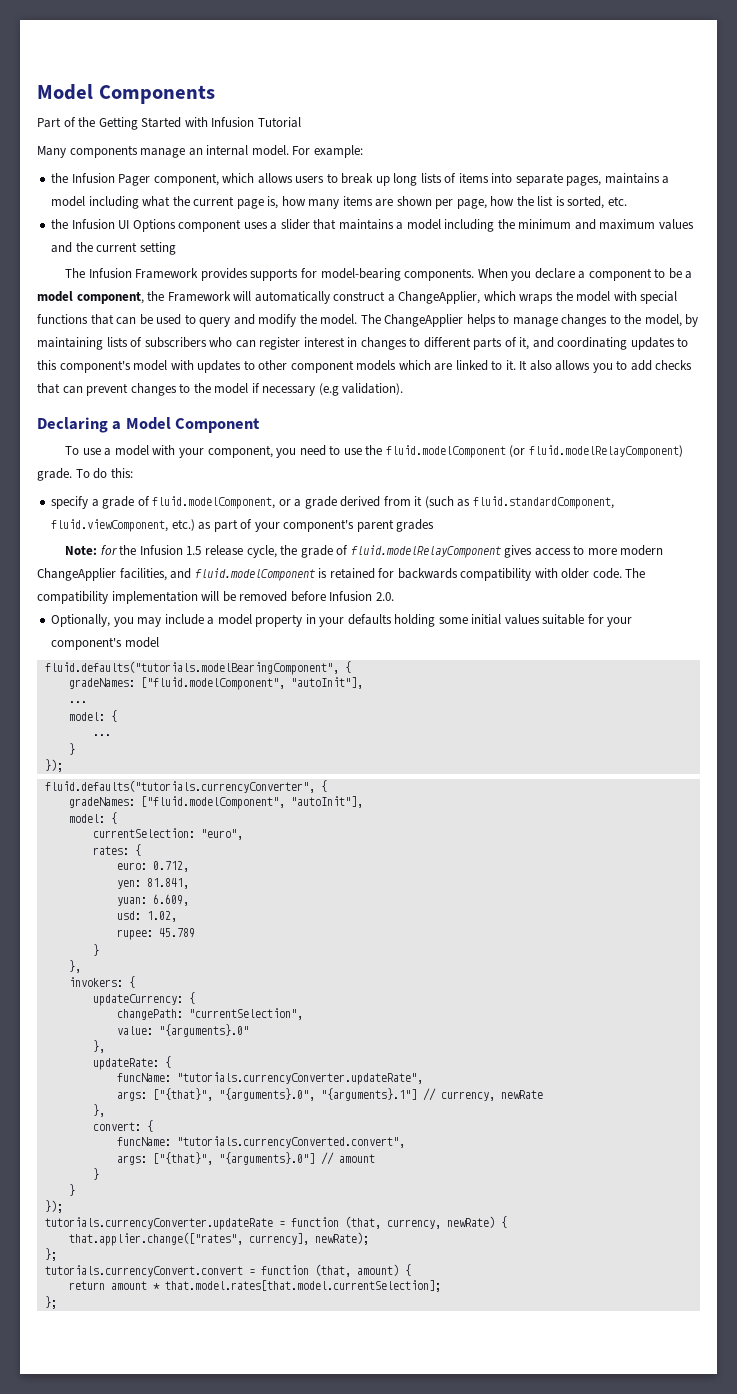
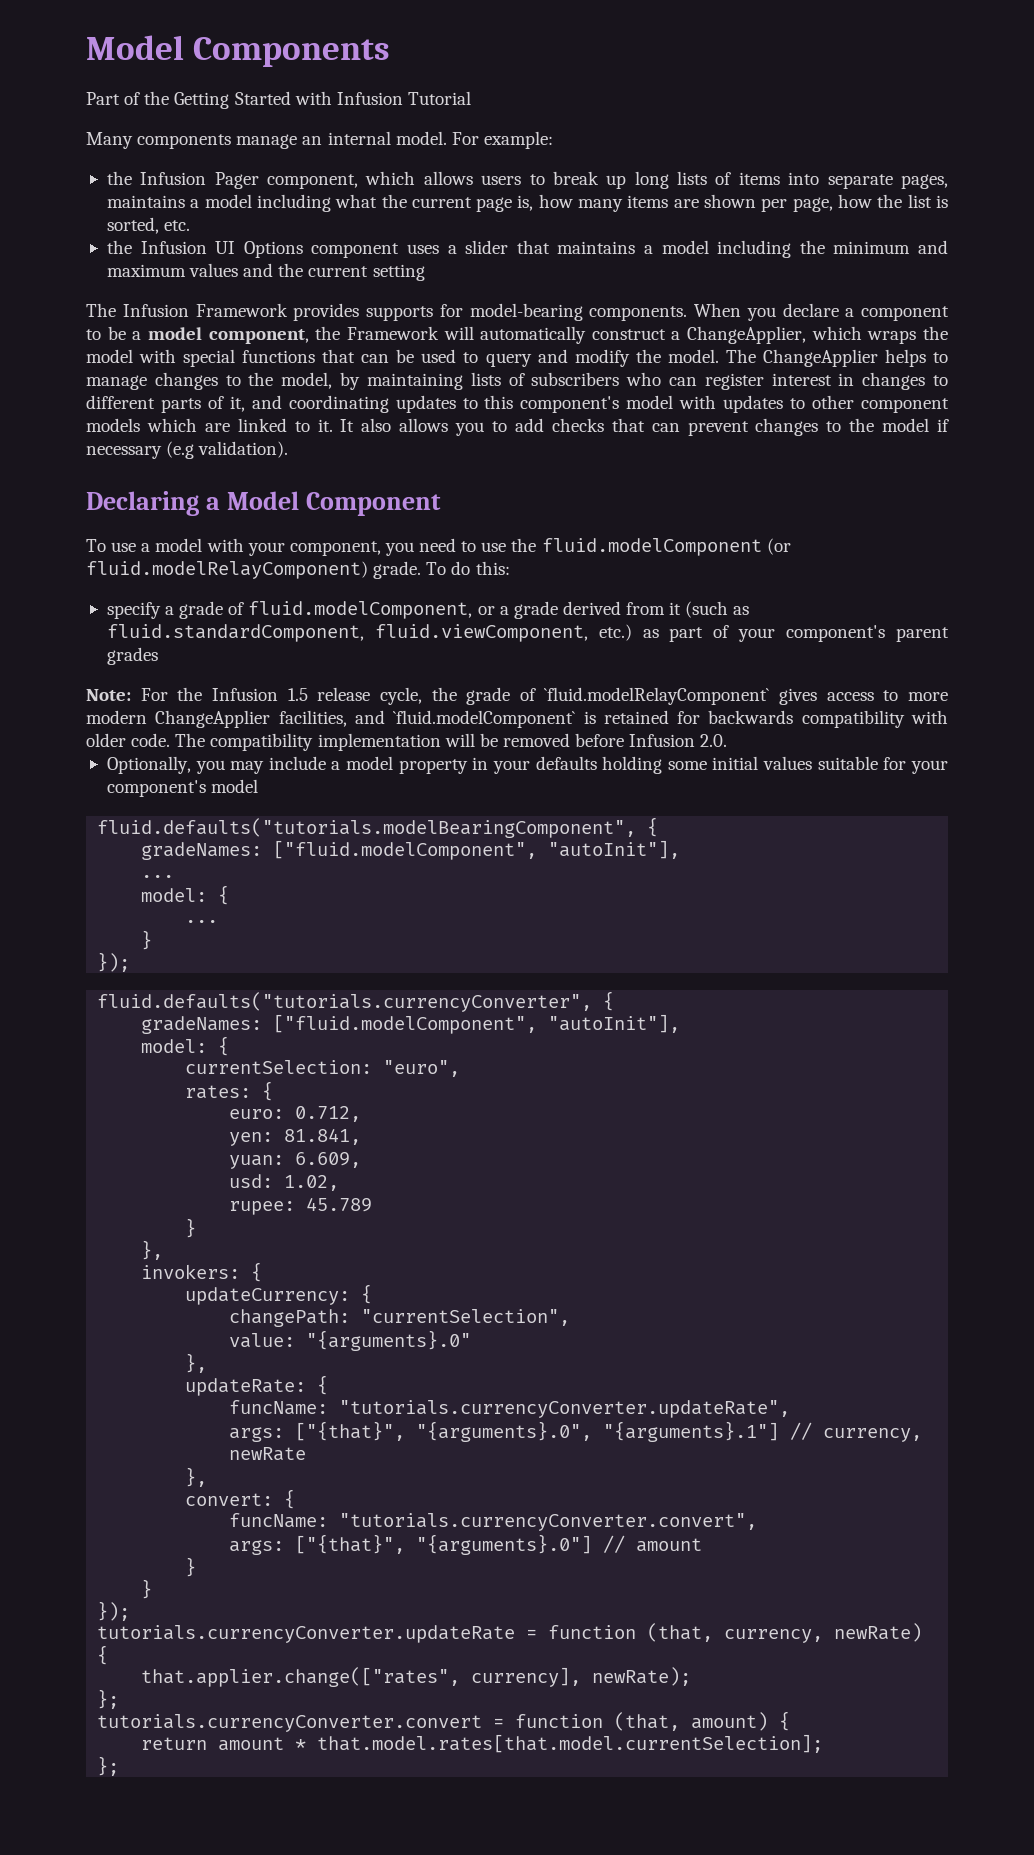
[100,545,117,555] for -> [140,688,168,701] For
[350,545,501,558] fluid.modelRelayComponent -> [544,687,770,705] `fluid.modelRelayComponent`
[194,568,315,581] fluid.modelComponent -> [393,710,576,728] `fluid.modelComponent`
[176,1136,405,1148] "tutorials.currencyConverted.convert", -> [339,1513,758,1531] "tutorials.currencyConverter.convert",
[44,1265,243,1277] tutorials.currencyConvert.convert -> [97,1714,483,1732] tutorials.currencyConverter.convert

